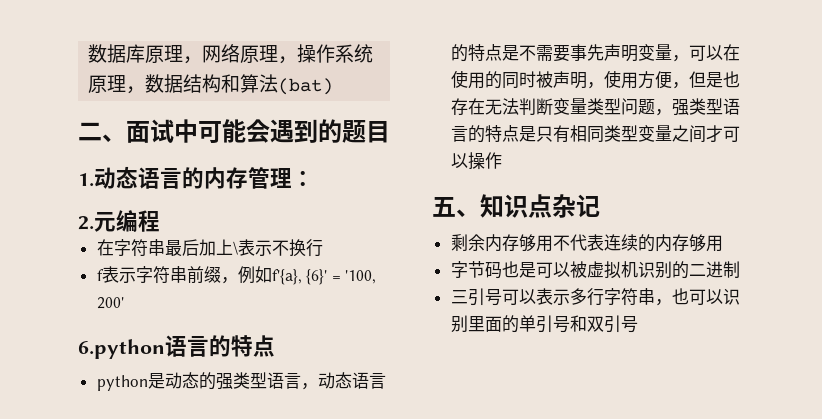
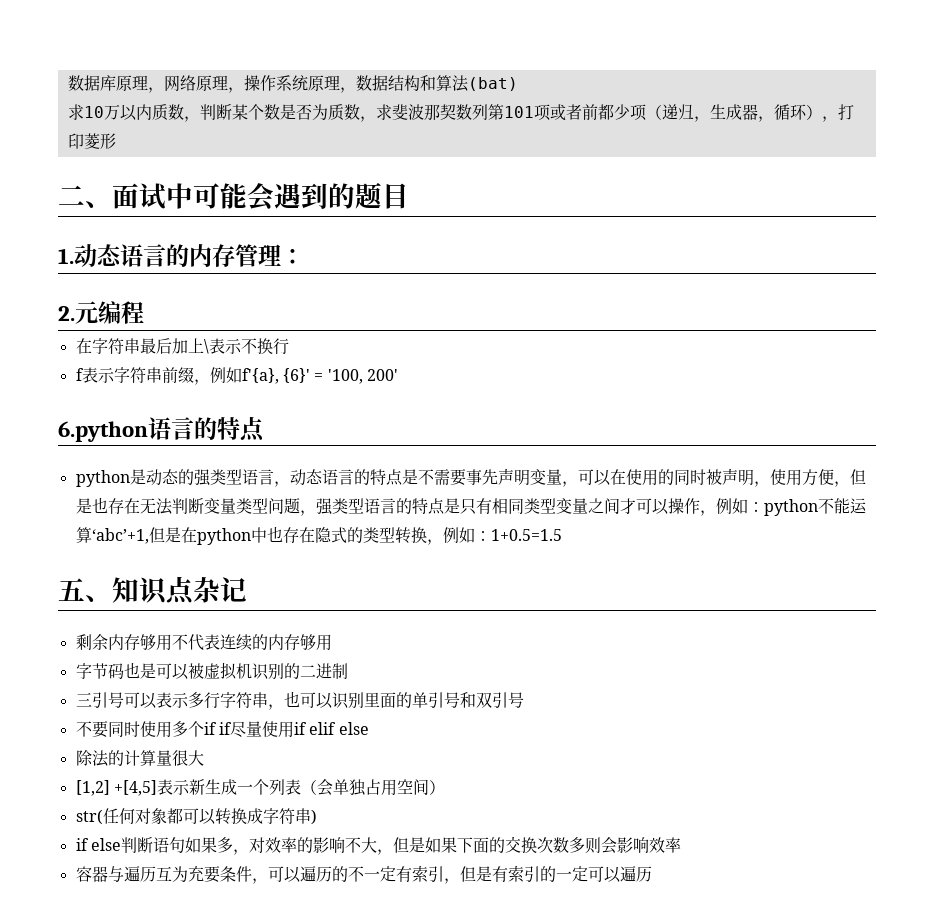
(334, 86) none -> [67,104,854,122] [67,133,116,149] // 求10万以内质数，判断某个数是否为质数，求斐波那契数列第101项或者前都少项（递归，生成器，循环），打印菱形
(502, 160) none -> [699,498,867,516] [75,526,562,545] ，例如：python不能运算‘abc’+1,但是在python中也存在隐式的类型转换，例如：1+0.5=1.5
(638, 324) none -> [75,721,369,738] [75,750,204,767] [75,779,445,796] [75,808,317,825] [75,836,681,855] [75,865,652,884] // 不要同时使用多个if if尽量使用if elif else // 除法的计算量很大 // [1,2] +[4,5]表示新生成一个列表（会单独占用空间） // str(任何对象都可以转换成字符串) // if else判断语句如果多，对效率的影响不大，但是如果下面的交换次数多则会影响效率 // 容器与遍历互为充要条件，可以遍历的不一定有索引，但是有索引的一定可以遍历

